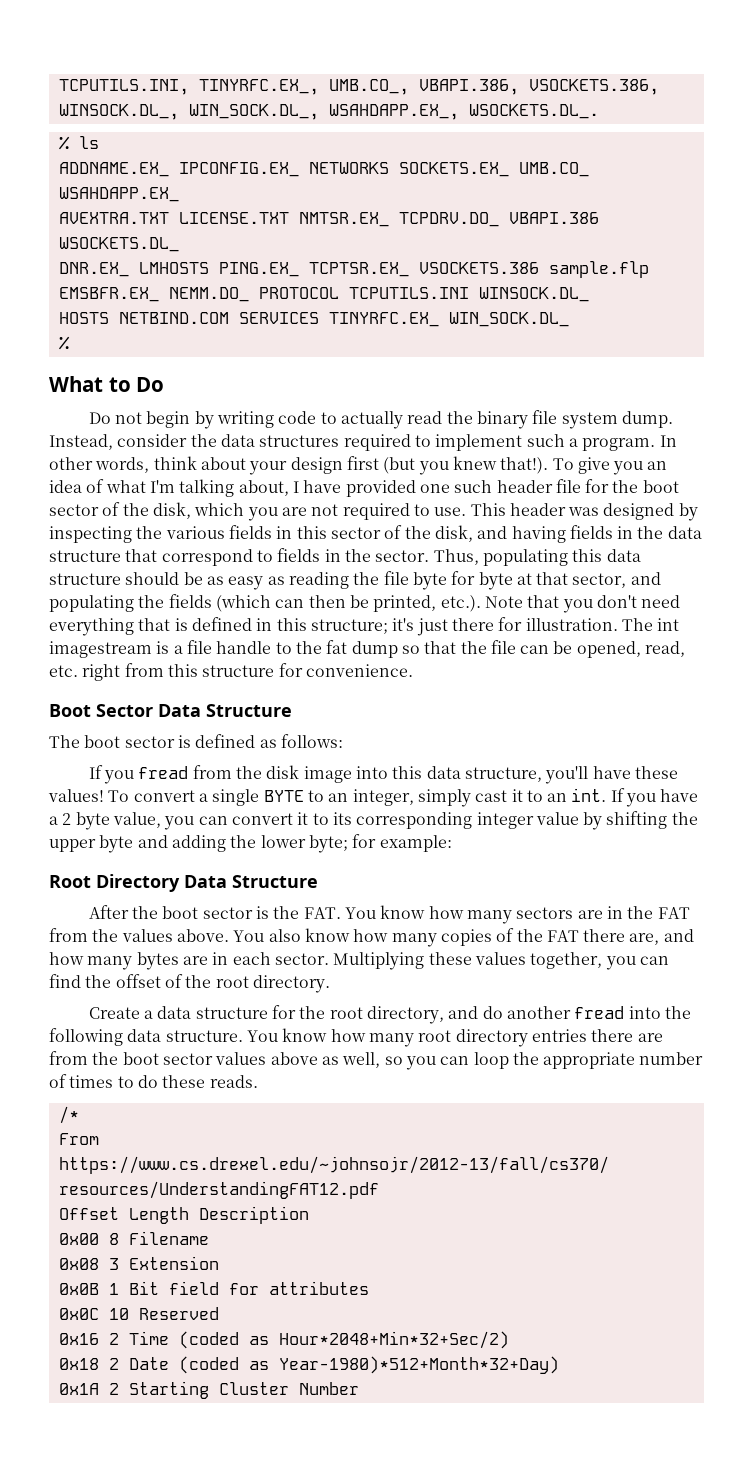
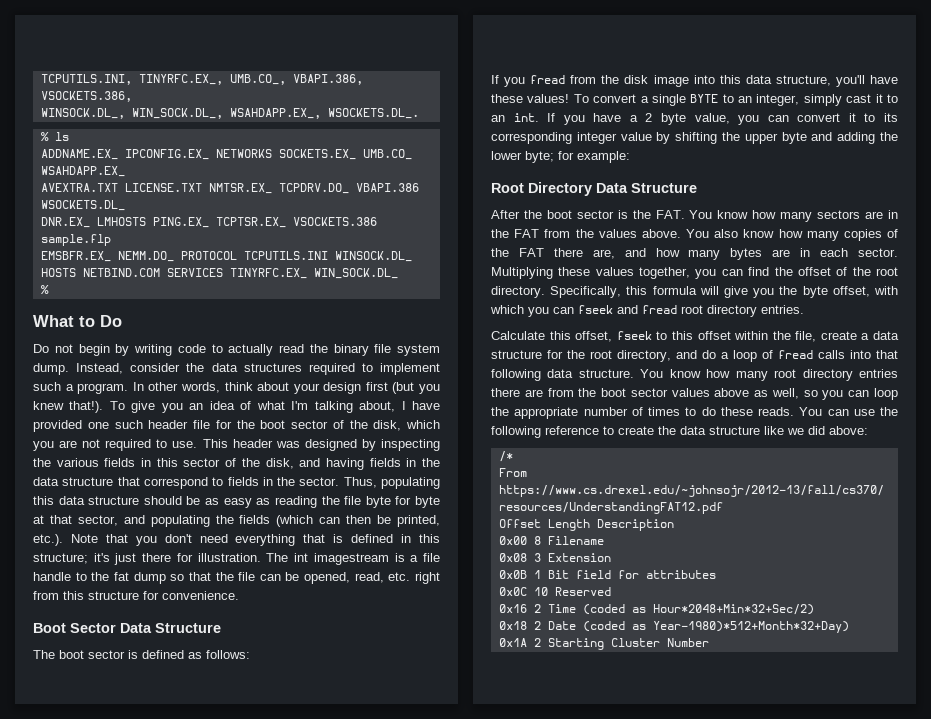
[88,1007,140,1019] // Create -> [550,286,898,298] [490,305,804,317] [491,331,857,342] Specifically, this formula will give you the byte offset, with which you can fseek and fread root directory entries. // Calculate this offset, fseek to this offset within the file, create
[506,1006,691,1019] another fread into the -> [721,350,898,362] a loop of fread calls into that
(258, 1081) none -> [799,407,898,416] [491,426,868,438] You can use the following reference to create the data structure like we did above:

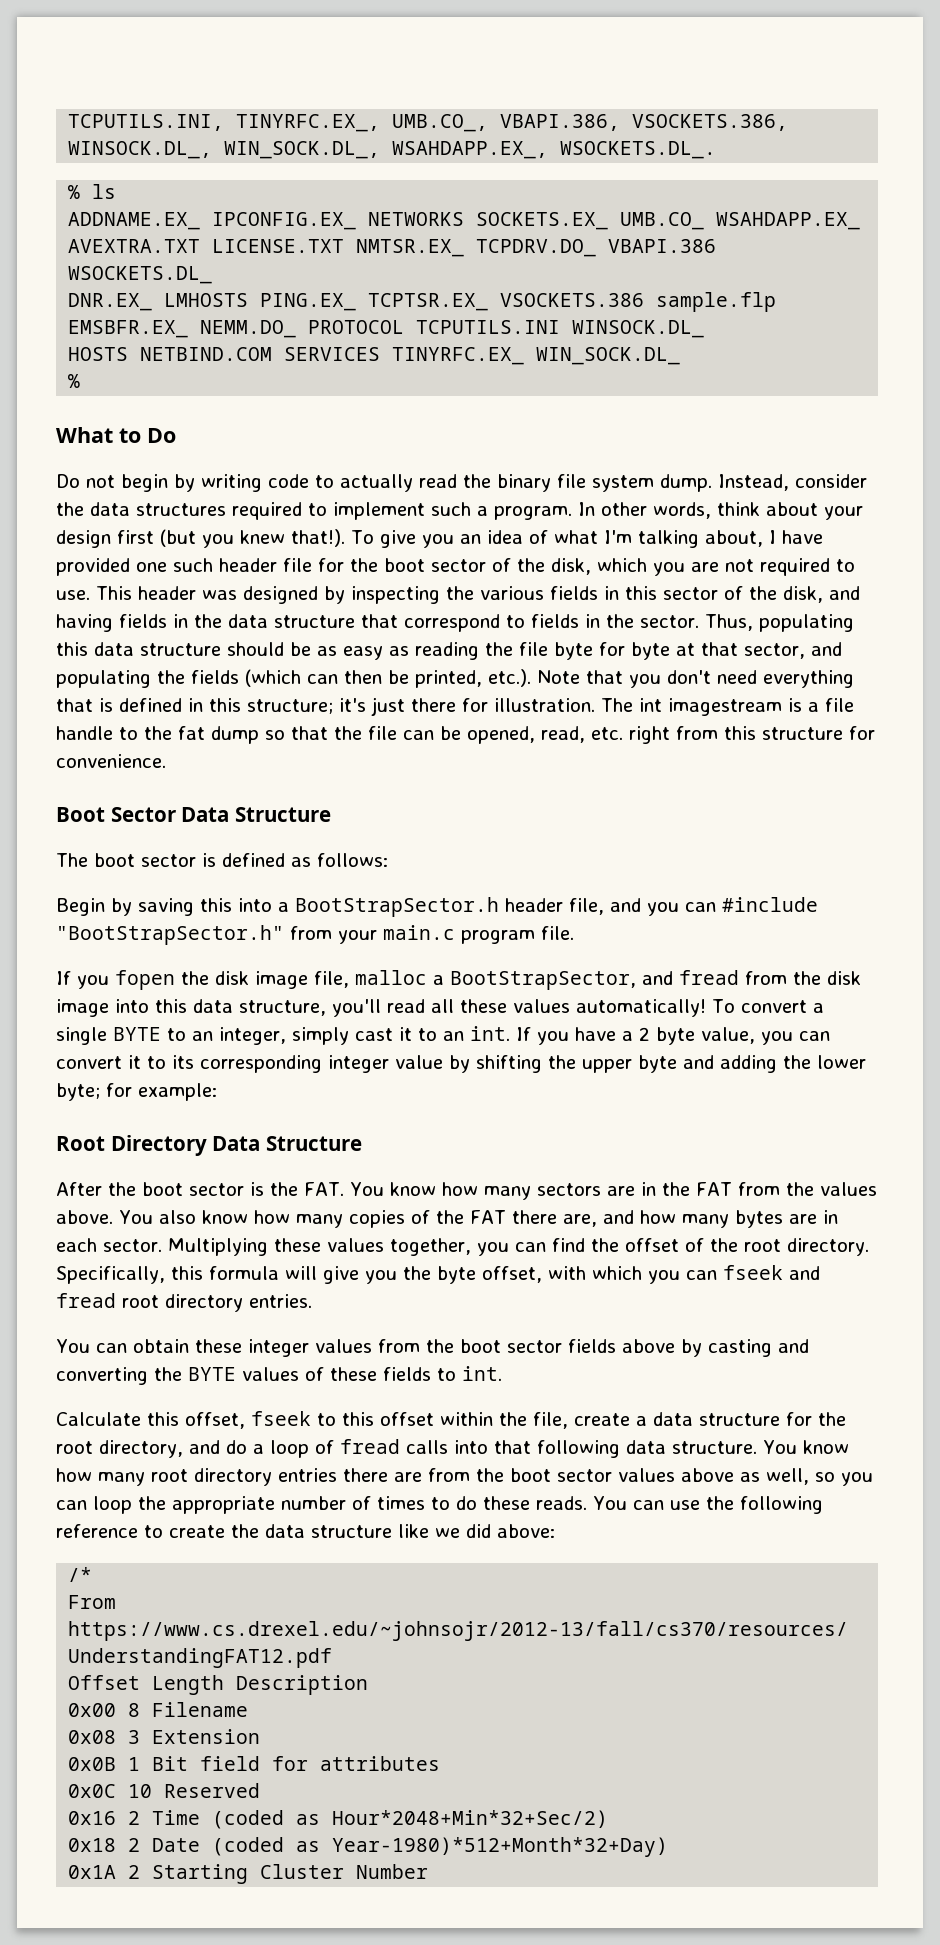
[491,75,526,87] If you -> [56,897,818,917] [56,925,574,945] [56,970,673,990] Begin by saving this into a BootStrapSector.h header file, and you can #include "BootStrapSector.h" from your main.c program file. // If you fopen the disk image file, malloc a BootStrapSector, and
[870,75,898,84] [491,94,570,103] have these values! -> [387,999,706,1017] read all these values automatically!
(804, 309) none -> [56,1339,809,1357] [56,1366,502,1385] // You can obtain these integer values from the boot sector fields above by casting and converting the BYTE values of these fields to int.

